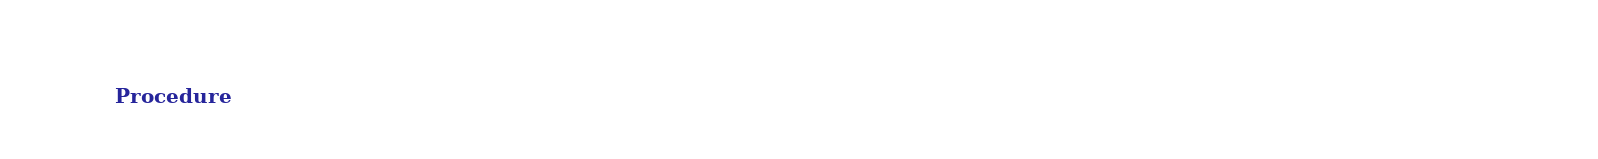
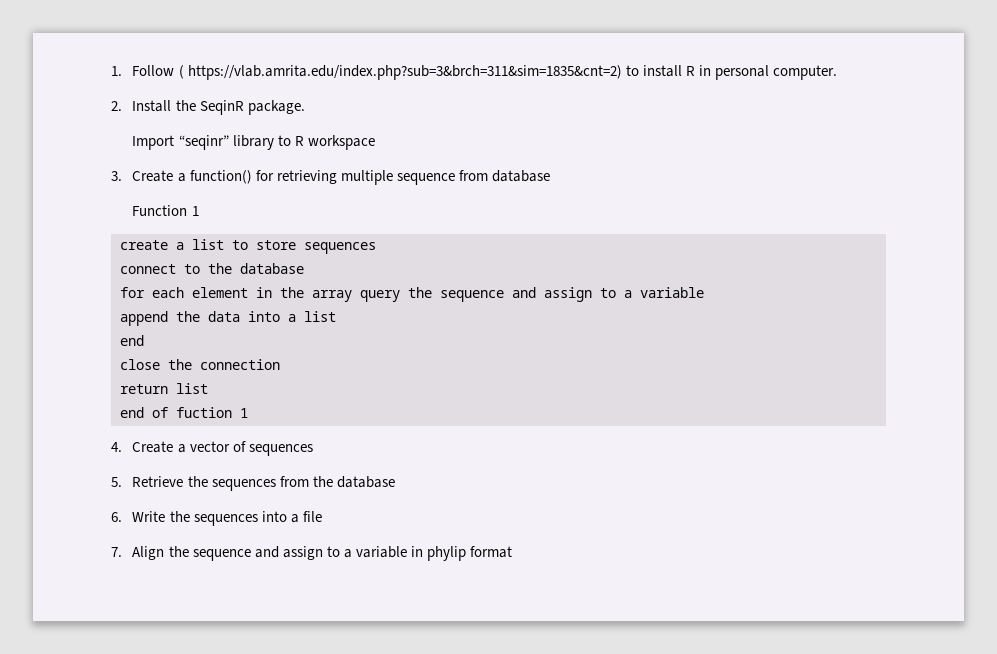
[115,88,232,103] Procedure -> [111,65,837,80] [111,100,305,115] [132,135,375,150] [111,170,550,185] [132,205,199,216] [120,239,376,254] [120,263,304,274] [120,287,704,302] [120,311,336,326] [120,335,144,346] [120,359,280,370] [120,383,208,394] [120,407,248,418] [111,441,313,456] [111,476,395,491] [111,511,322,526] [111,546,512,561] 1. Follow ( https://vlab.amrita.edu/index.php?sub=3&brch=311&sim=1835&cnt=2) to install R in personal computer. // 2. Install the SeqinR package. // Import “seqinr” library to R workspace // 3. Create a function() for retrieving multiple sequence from database // Function 1 // create a list to store sequences // connect to the database // for each element in the array query the sequence and assign to a variable // append the data into a list // end // close the connection // return list // end of fuction 1 // 4. Create a vector of sequences // 5. Retrieve the sequences from the database // 6. Write the sequences into a file // 7. Align the sequence and assign to a variable in phylip format

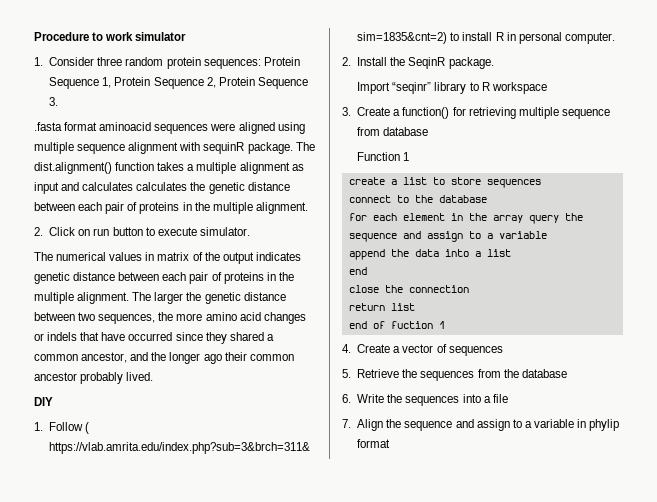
(111, 71) none -> [34,32,187,41] [34,57,300,69] [49,77,308,89] [49,97,59,106] [34,122,305,134] [34,142,315,154] [34,162,304,174] [34,182,290,194] [34,202,308,214] [34,227,250,236] [34,252,301,264] [34,272,294,284] [34,292,286,304] [34,312,306,324] [34,332,274,344] [34,352,294,364] [34,372,154,384] [34,397,53,406] Procedure to work simulator // 1. Consider three random protein sequences: Protein Sequence 1, Protein Sequence 2, Protein Sequence 3. // .fasta format aminoacid sequences were aligned using multiple sequence alignment with sequinR package. The dist.alignment() function takes a multiple alignment as input and calculates calculates the genetic distance between each pair of proteins in the multiple alignment. // 2. Click on run button to execute simulator. // The numerical values in matrix of the output indicates genetic distance between each pair of proteins in the multiple alignment. The larger the genetic distance between two sequences, the more amino acid changes or indels that have occurred since they shared a common ancestor, and the longer ago their common ancestor probably lived. // DIY //

